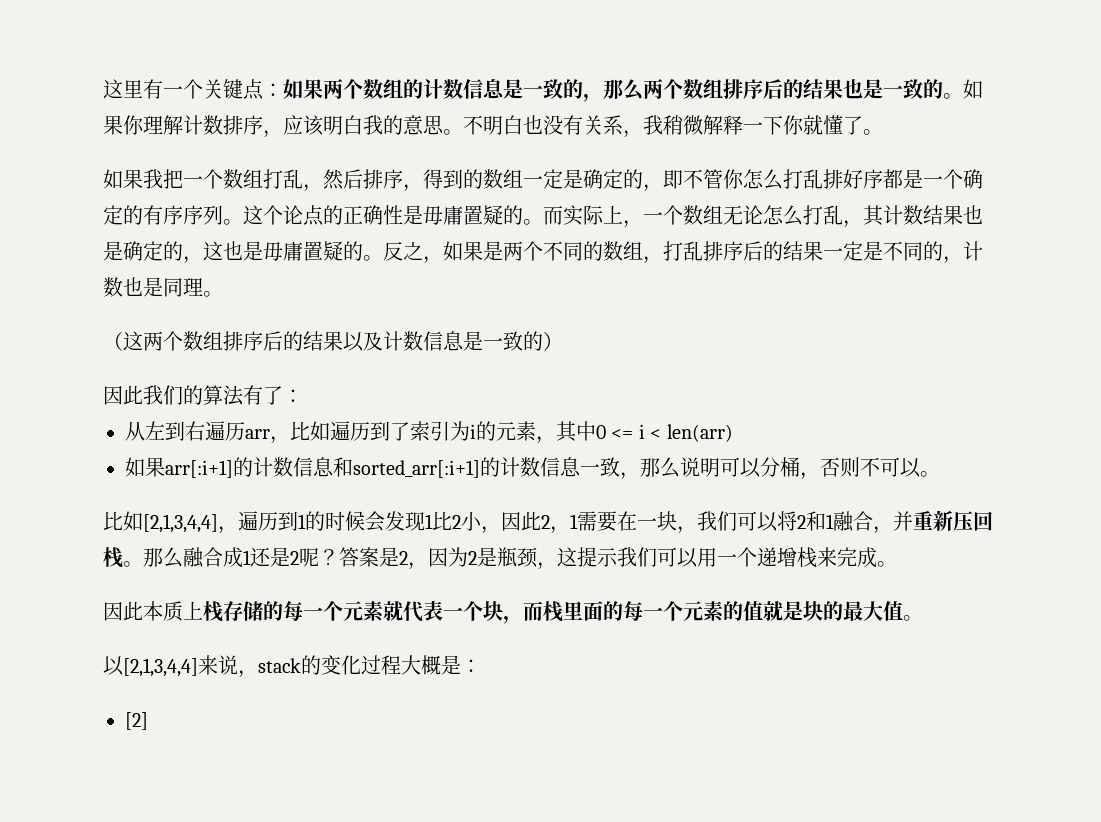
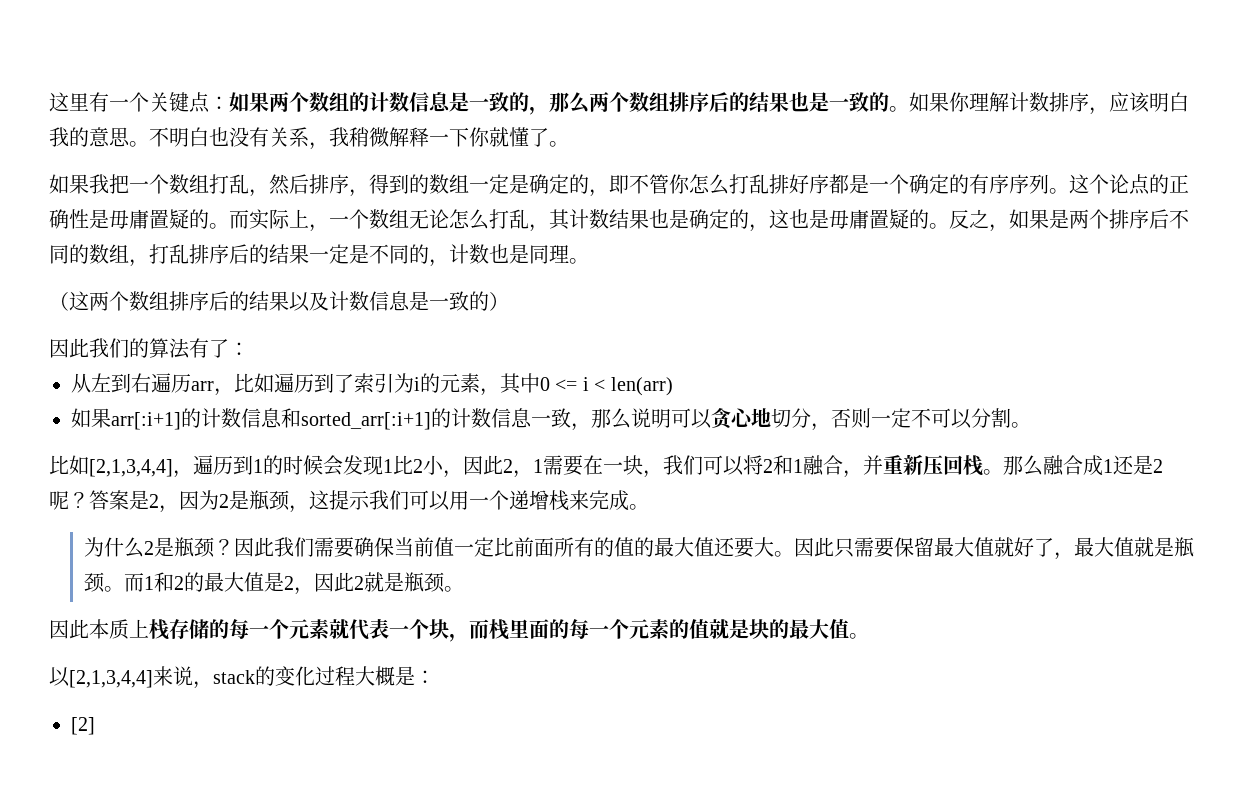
(543, 251) none -> [1109,209,1169,229] 排序后
[760,457,921,480] 分桶，否则不可以 -> [711,408,1011,431] 贪心地切分，否则一定不可以分割
(897, 564) none -> [84,537,1195,560] [84,572,465,595] // 为什么2是瓶颈？因此我们需要确保当前值一定比前面所有的值的最大值还要大。因此只需要保留最大值就好了，最大值就是瓶颈。而1和2的最大值是2，因此2就是瓶颈。

